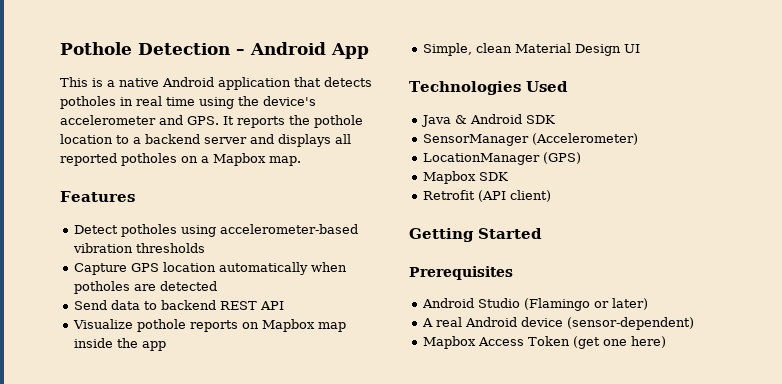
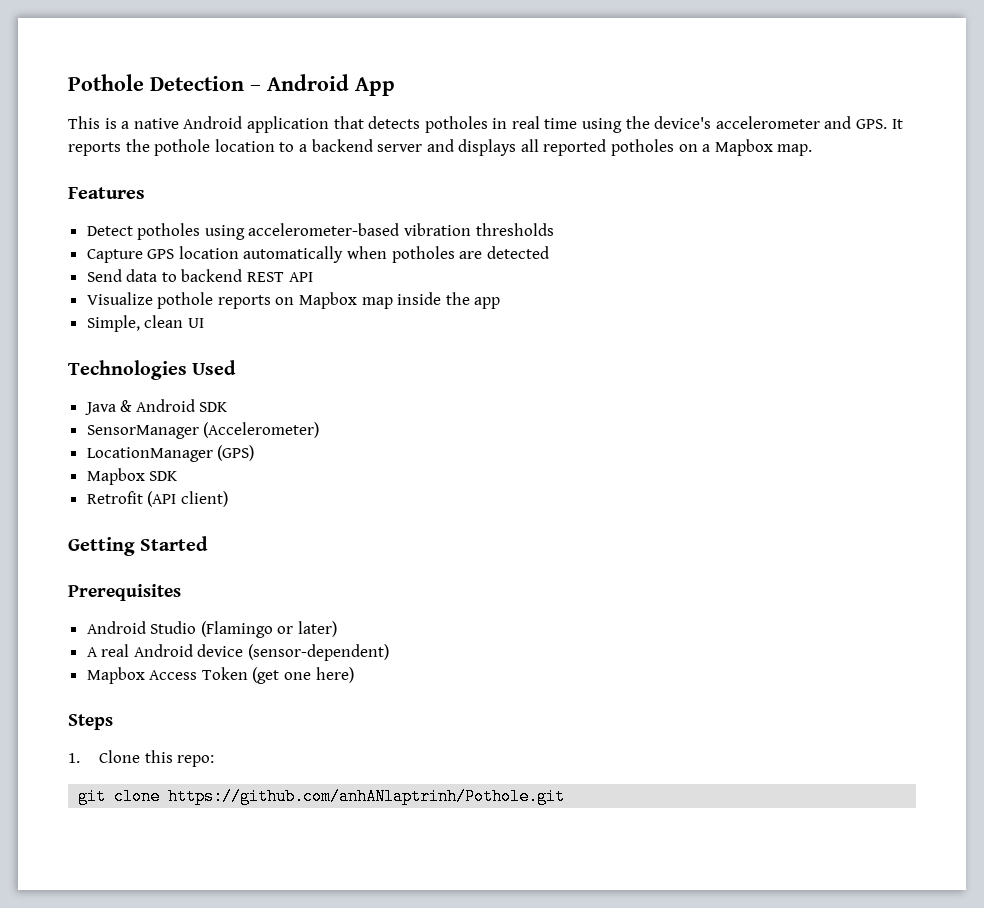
[515,43,622,56] Material Design -> (184, 321) none
(667, 342) none -> [68,714,113,730] [68,750,215,767] [78,788,566,805] // Steps // 1. Clone this repo: // git clone https://github.com/anhANlaptrinh/Pothole.git

